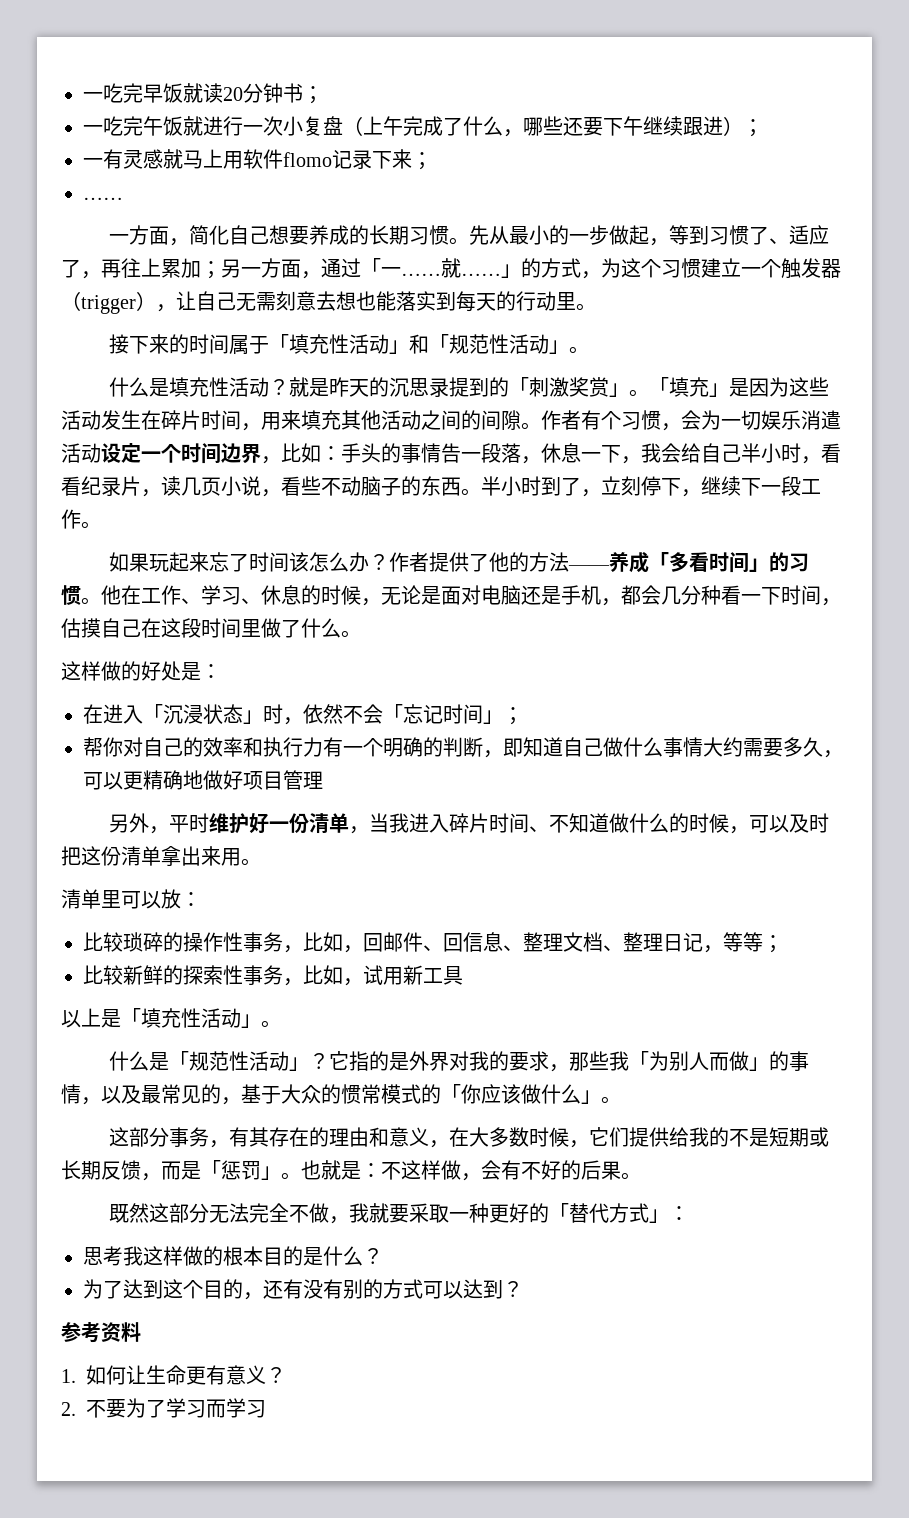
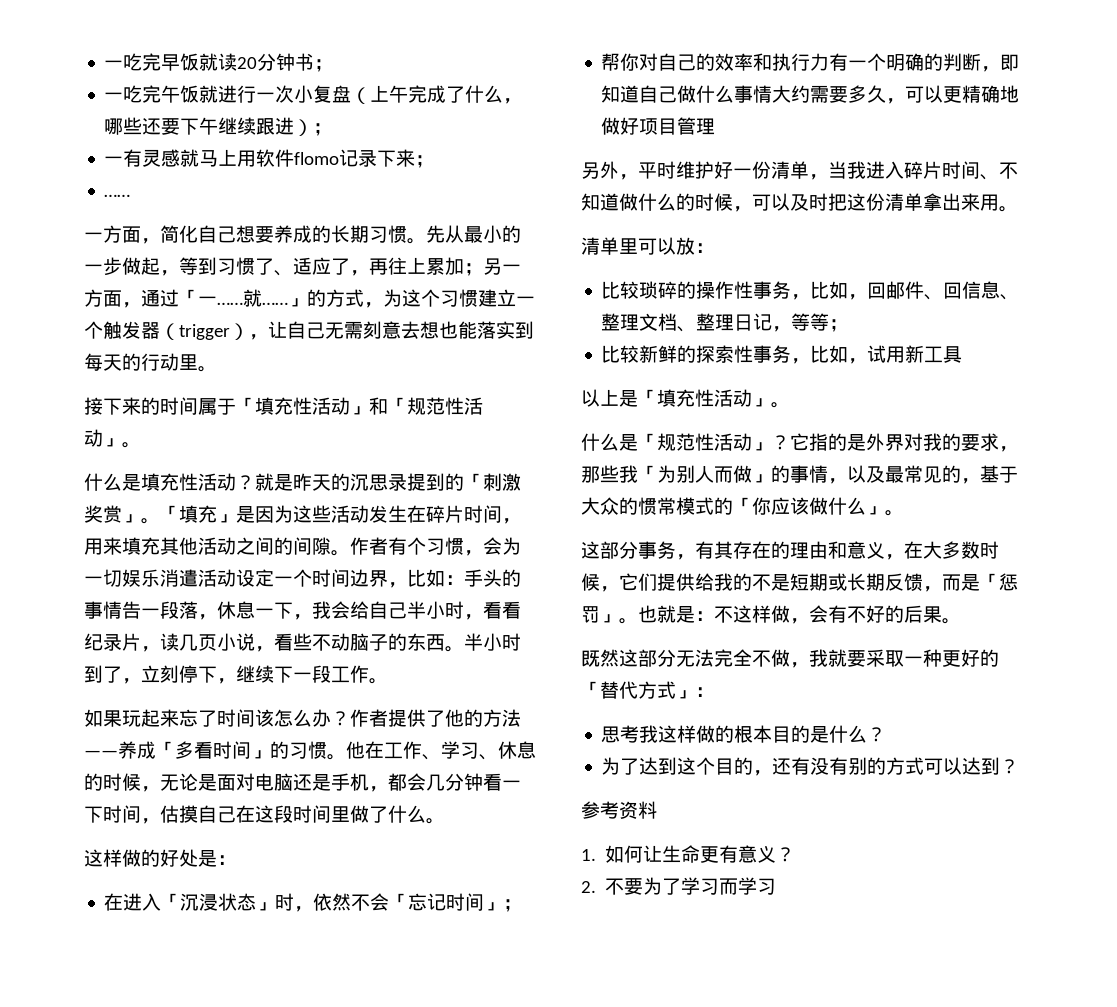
[701,585,721,605] 种 -> [464,773,483,791] 钟

